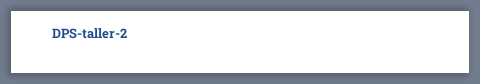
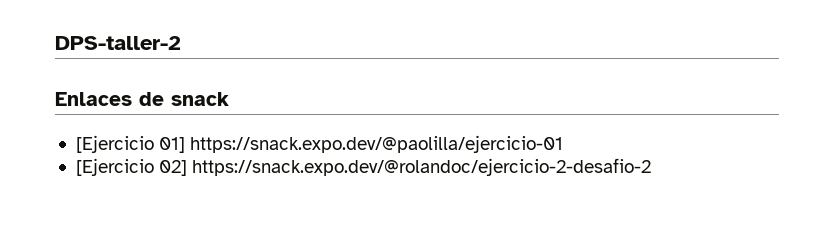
(127, 33) none -> [55,92,229,106] [75,135,564,153] [75,158,652,176] // Enlaces de snack // [Ejercicio 01] https://snack.expo.dev/@paolilla/ejercicio-01 // [Ejercicio 02] https://snack.expo.dev/@rolandoc/ejercicio-2-desafio-2

